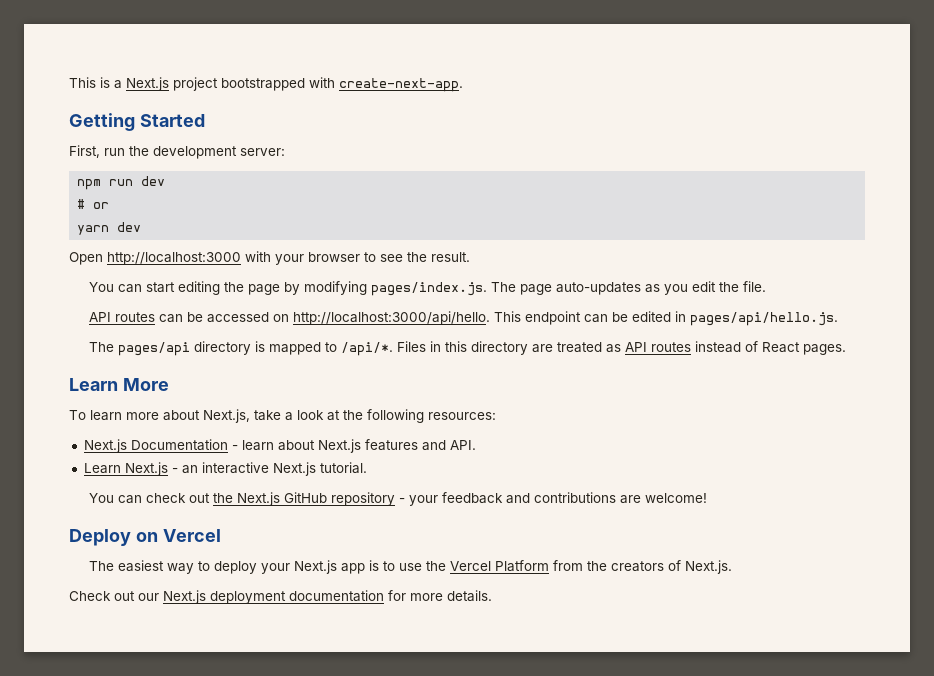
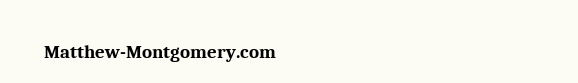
[69,77,463,92] [69,113,205,131] [69,145,285,159] [77,176,166,190] [77,199,110,209] [77,222,142,235] [69,251,470,265] [89,281,767,296] [89,311,839,326] [89,341,847,356] [69,378,169,391] [69,409,496,423] [83,439,476,453] [83,462,367,476] [89,492,708,506] [69,529,221,546] [89,560,733,574] [69,590,492,604] This is a Next.js project bootstrapped with create-next-app. // Getting Started // First, run the development server: // npm run dev // # or // yarn dev // Open http://localhost:3000 with your browser to see the result. // You can start editing the page by modifying pages/index.js. The page auto-updates as you edit the file. // API routes can be accessed on http://localhost:3000/api/hello. This endpoint can be edited in pages/api/hello.js. // The pages/api directory is mapped to /api/*. Files in this directory are treated as API routes instead of React pages. // Learn More // To learn more about Next.js, take a look at the following resources: // Next.js Documentation - learn about Next.js features and API. // Learn Next.js - an interactive Next.js tutorial. // You can check out the Next.js GitHub repository - your feedback and contributions are welcome! // Deploy on Vercel // The easiest way to deploy your Next.js app is to use the Vercel Platform from the creators of Next.js. // Check out our Next.js deployment documentation for more details. -> [44,45,276,62] Matthew-Montgomery.com

